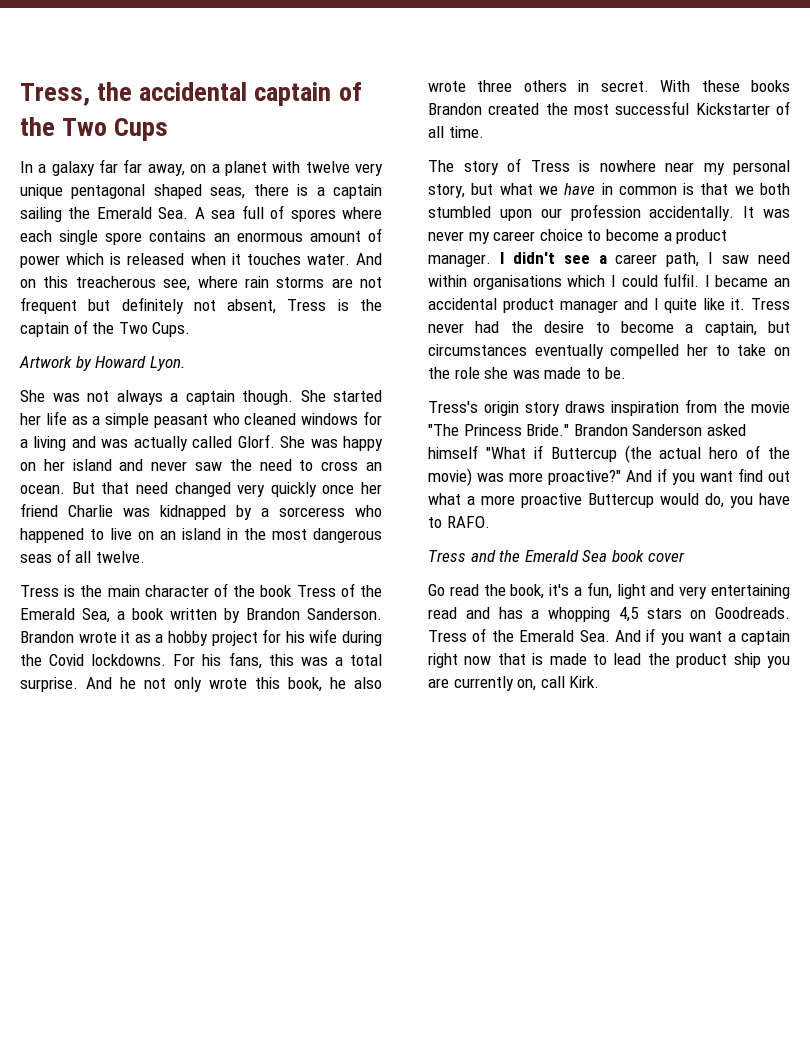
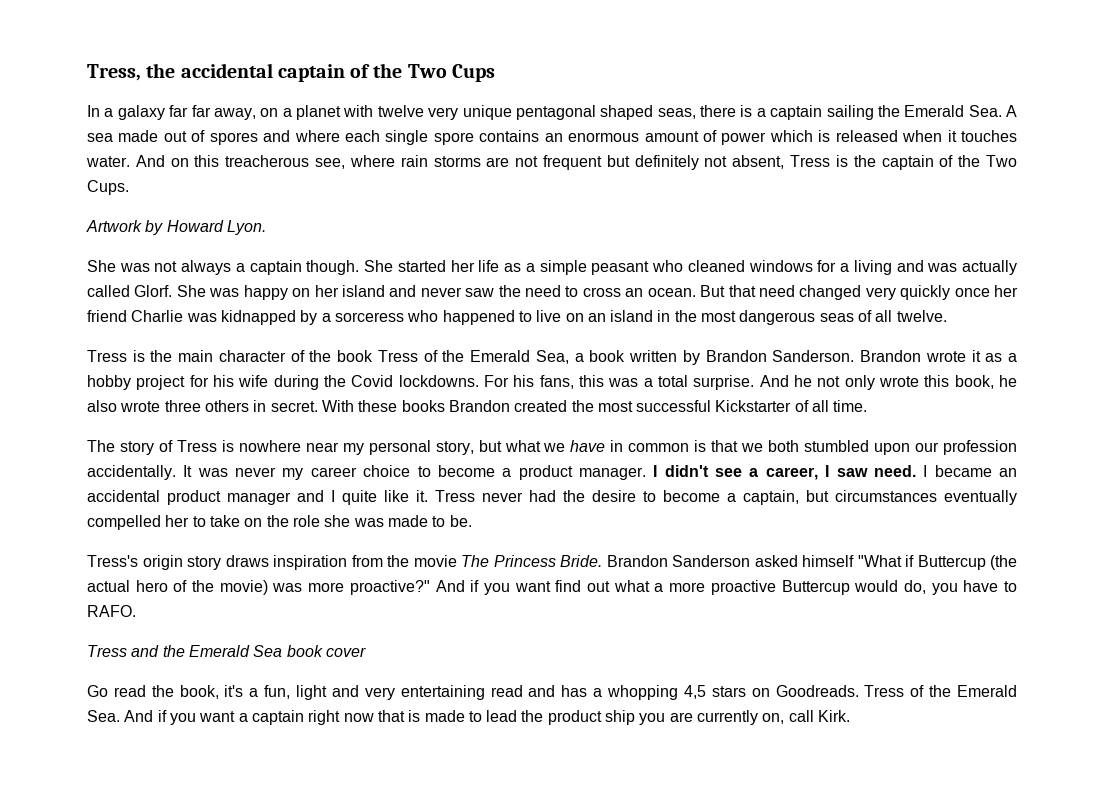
[241,205,264,219] full -> [118,130,187,142] made out
(336, 215) none -> [263,130,291,142] and
[615,252,790,267] [428,273,700,290] career path, I saw need within organisations which I could fulfil. -> [765,465,916,480] career, I saw need.
[428,424,570,436] "The Princess Bride." -> [461,555,602,567] The Princess Bride.

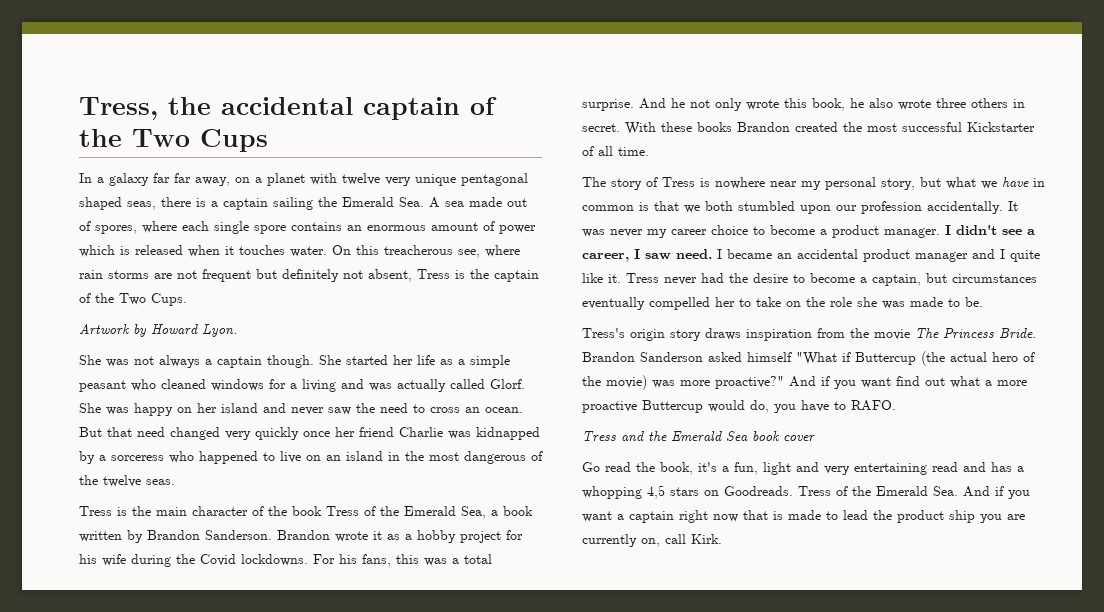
[209,130,291,145] spores and -> [95,225,137,234] spores,
[135,155,189,167] And on -> [332,245,351,255] On
[819,310,947,322] seas of all twelve. -> [531,451,543,461] [79,475,175,487] of the twelve seas.

